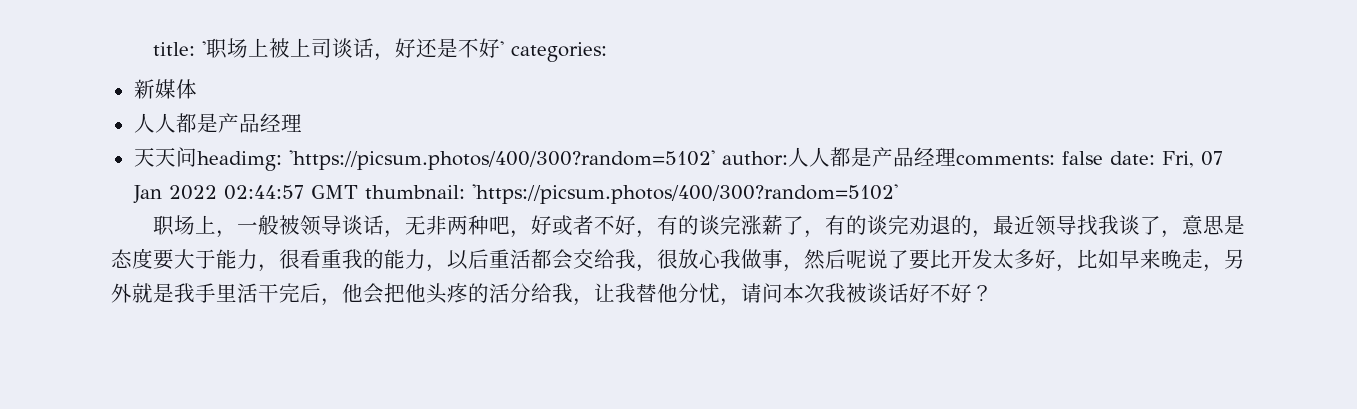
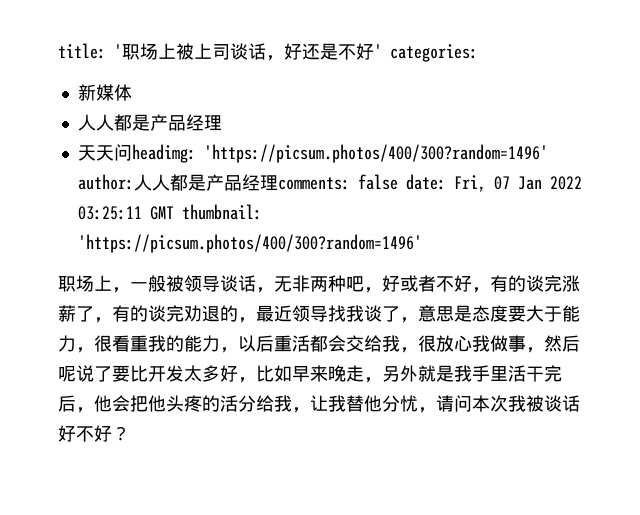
[288,150,715,170] 'https://picsum.photos/400/300?random=5102' -> [203,144,548,163] 'https://picsum.photos/400/300?random=1496'
[223,185,304,200] 02:44:57 -> [77,206,142,220] 03:25:11
[471,184,898,204] 'https://picsum.photos/400/300?random=5102' -> [77,234,422,253] 'https://picsum.photos/400/300?random=1496'

